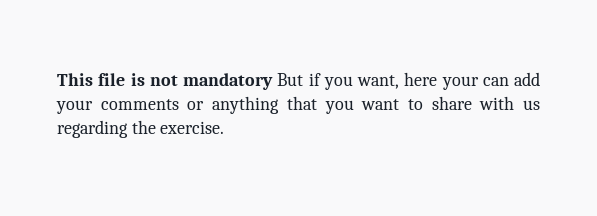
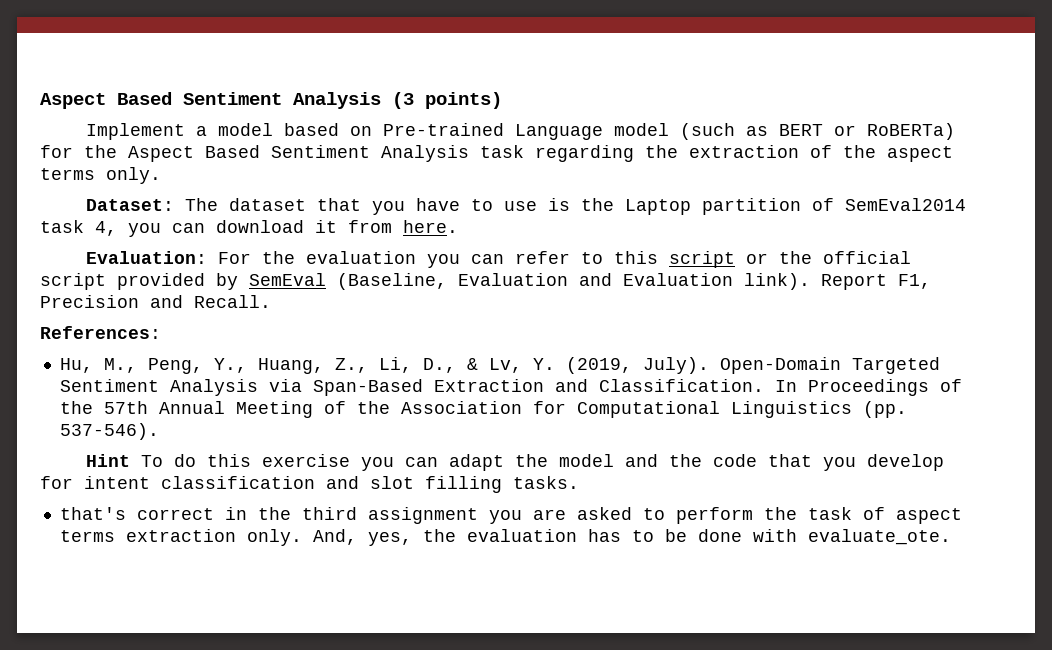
[57,72,540,90] [56,96,540,114] [57,120,225,138] This file is not mandatory But if you want, here your can add your comments or anything that you want to share with us regarding the exercise. -> [40,92,502,109] [85,123,955,140] [40,145,953,162] [40,167,161,184] [85,198,966,215] [40,220,458,237] [85,251,911,268] [40,273,931,290] [40,295,271,308] [40,326,161,339] [59,357,940,374] [59,379,962,396] [59,401,907,418] [59,423,159,440] [85,454,944,471] [40,476,579,493] [59,507,962,524] [59,529,951,546] Aspect Based Sentiment Analysis (3 points) // Implement a model based on Pre-trained Language model (such as BERT or RoBERTa) for the Aspect Based Sentiment Analysis task regarding the extraction of the aspect terms only. // Dataset: The dataset that you have to use is the Laptop partition of SemEval2014 task 4, you can download it from here. // Evaluation: For the evaluation you can refer to this script or the official script provided by SemEval (Baseline, Evaluation and Evaluation link). Report F1, Precision and Recall. // References: // Hu, M., Peng, Y., Huang, Z., Li, D., & Lv, Y. (2019, July). Open-Domain Targeted Sentiment Analysis via Span-Based Extraction and Classification. In Proceedings of the 57th Annual Meeting of the Association for Computational Linguistics (pp. 537-546). // Hint To do this exercise you can adapt the model and the code that you develop for intent classification and slot filling tasks. // that's correct in the third assignment you are asked to perform the task of aspect terms extraction only. And, yes, the evaluation has to be done with evaluate_ote.

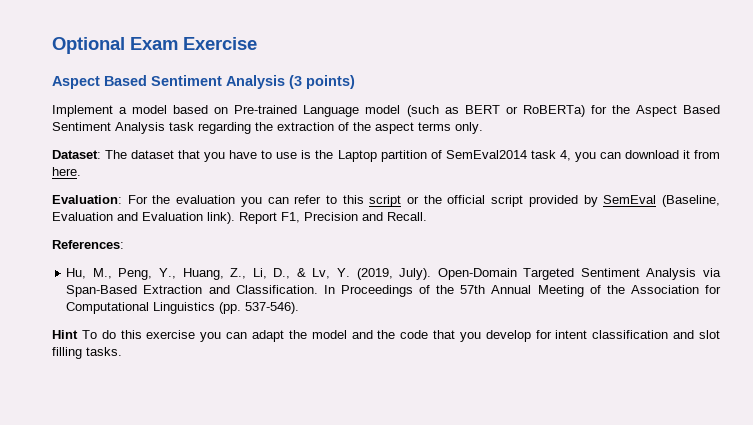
(40, 101) none -> [52,37,257,54] Optional Exam Exercise //
[59,507,962,524] [59,529,951,546] // that's correct in the third assignment you are asked to perform the task of aspect terms extraction only. And, yes, the evaluation has to be done with evaluate_ote. -> (122, 351) none

